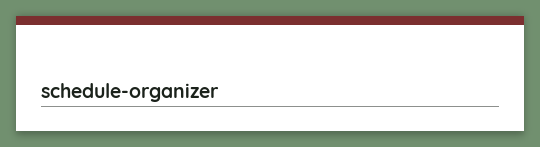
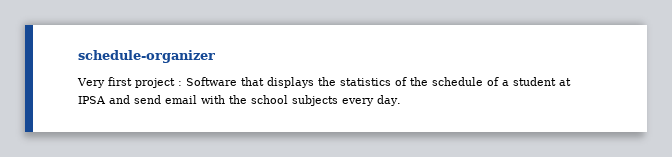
(219, 92) none -> [77,77,571,88] [78,95,401,106] // Very first project : Software that displays the statistics of the schedule of a student at IPSA and send email with the school subjects every day.

